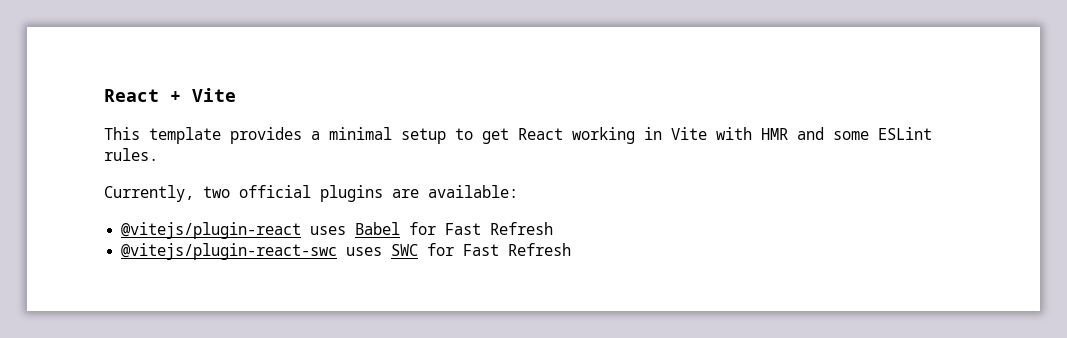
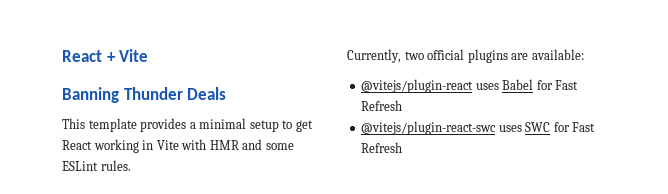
(236, 95) none -> [62,87,227,103] // Banning Thunder Deals

